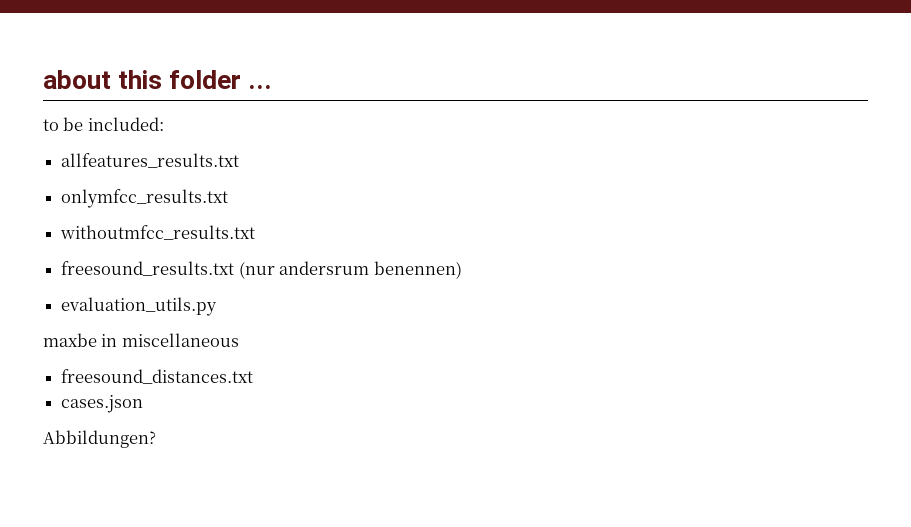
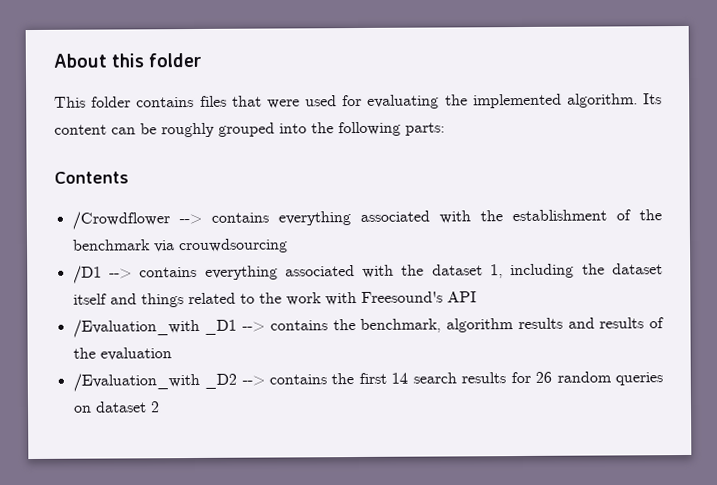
[43,70,111,89] about -> [53,53,107,68] About
[248,85,273,89] [43,117,164,131] [61,153,240,168] [61,189,229,208] [60,225,256,240] [61,261,462,279] [61,297,218,316] [43,333,239,347] [61,369,254,384] [61,395,144,413] [43,430,156,448] ... // to be included: // allfeatures_results.txt // onlymfcc_results.txt // withoutmfcc_results.txt // freesound_results.txt (nur andersrum benennen) // evaluation_utils.py // maxbe in miscellaneous // freesound_distances.txt // cases.json // Abbildungen? -> [54,93,662,109] [54,121,445,138] [54,171,129,184] [71,209,662,230] [71,238,288,254] [72,263,663,284] [72,291,477,308] [72,317,665,338] [72,347,172,361] [72,371,663,392] [72,401,160,413] // This folder contains files that were used for evaluating the implemented algorithm. Its content can be roughly grouped into the following parts: // Contents // /Crowdflower --> contains everything associated with the establishment of the benchmark via crouwdsourcing // /D1 --> contains everything associated with the dataset 1, including the dataset itself and things related to the work with Freesound's API // /Evaluation_with _D1 --> contains the benchmark, algorithm results and results of the evaluation // /Evaluation_with _D2 --> contains the first 14 search results for 26 random queries on dataset 2

